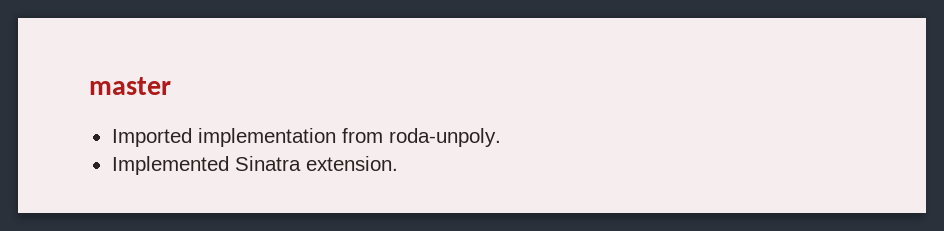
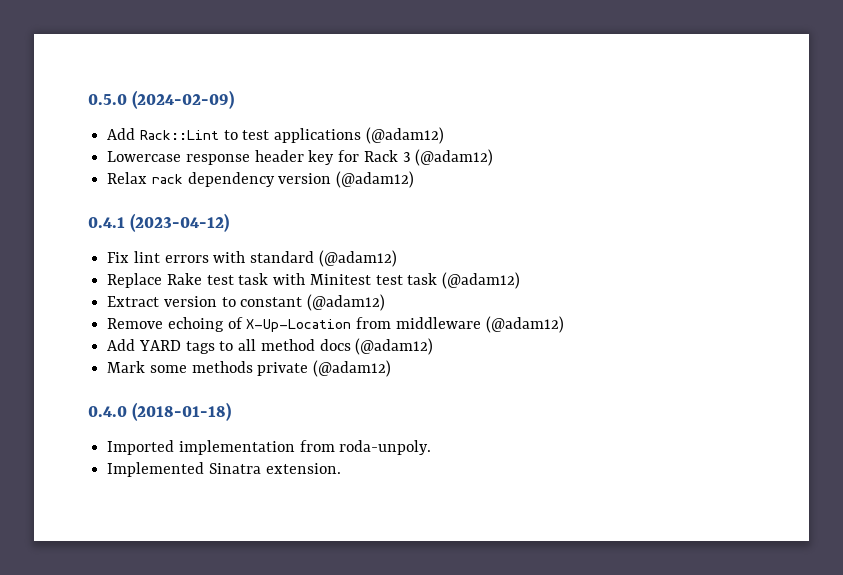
[89,77,171,95] master -> [88,90,235,109] [107,127,444,144] [107,149,494,166] [107,171,415,188] [88,213,230,232] [107,250,397,267] [107,272,521,289] [107,294,386,311] [107,316,564,333] [107,338,434,355] [107,360,392,377] [88,402,232,421] 0.5.0 (2024-02-09) // Add Rack::Lint to test applications (@adam12) // Lowercase response header key for Rack 3 (@adam12) // Relax rack dependency version (@adam12) // 0.4.1 (2023-04-12) // Fix lint errors with standard (@adam12) // Replace Rake test task with Minitest test task (@adam12) // Extract version to constant (@adam12) // Remove echoing of X-Up-Location from middleware (@adam12) // Add YARD tags to all method docs (@adam12) // Mark some methods private (@adam12) // 0.4.0 (2018-01-18)

